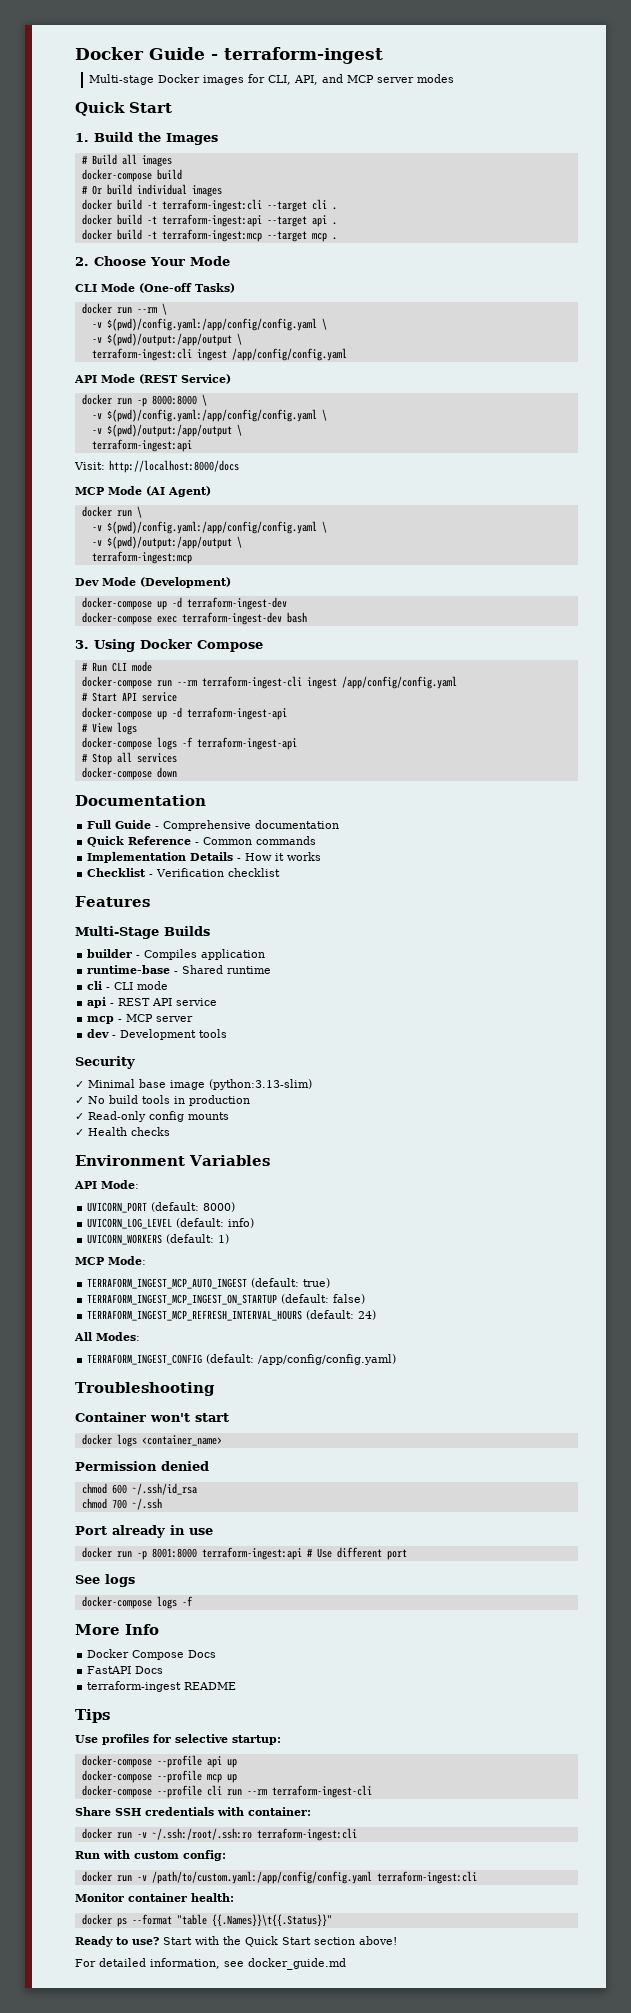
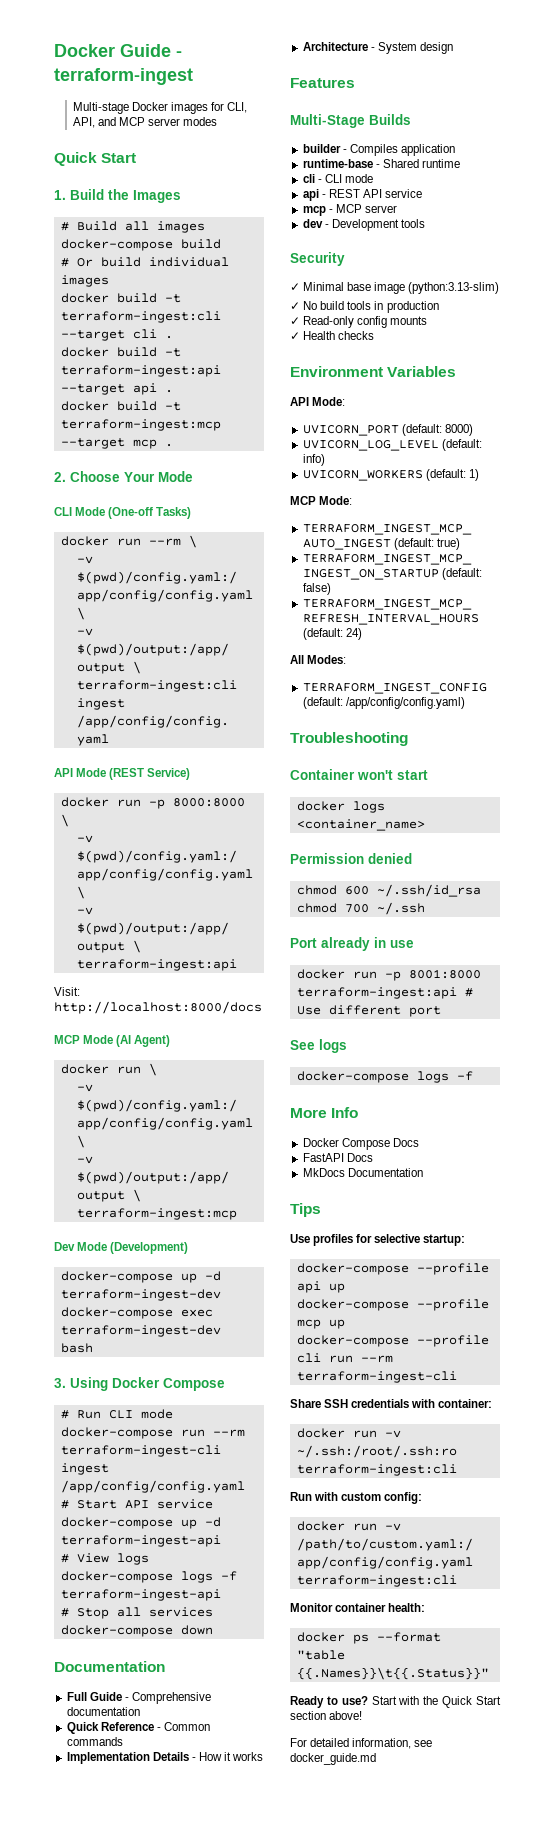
[87,868,281,877] Checklist - Verification checklist -> [302,42,453,54] Architecture - System design
[87,1681,237,1692] terraform-ingest README -> [302,1168,423,1177] MkDocs Documentation

